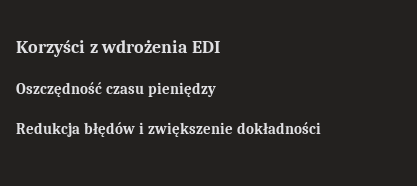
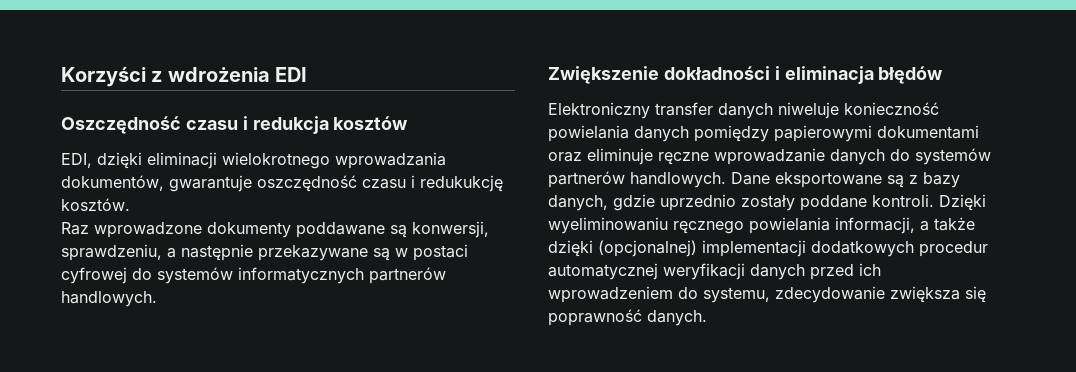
[148,82,217,97] [16,122,322,137] pieniędzy // Redukcja błędów i zwiększenie dokładności -> [242,116,409,134] [61,152,446,169] [61,175,503,192] [61,198,130,211] [61,221,489,238] [61,244,468,261] [61,267,446,284] [61,291,157,307] [548,66,944,84] [548,102,939,119] [548,125,979,142] [548,148,991,165] [548,171,960,188] [548,194,986,211] [548,217,975,234] [548,240,988,257] [548,263,881,280] [548,286,986,303] [548,309,707,326] i redukcja kosztów // EDI, dzięki eliminacji wielokrotnego wprowadzania dokumentów, gwarantuje oszczędność czasu i redukukcję kosztów. // Raz wprowadzone dokumenty poddawane są konwersji, sprawdzeniu, a następnie przekazywane są w postaci cyfrowej do systemów informatycznych partnerów handlowych. // Zwiększenie dokładności i eliminacja błędów // Elektroniczny transfer danych niweluje konieczność powielania danych pomiędzy papierowymi dokumentami oraz eliminuje ręczne wprowadzanie danych do systemów partnerów handlowych. Dane eksportowane są z bazy danych, gdzie uprzednio zostały poddane kontroli. Dzięki wyeliminowaniu ręcznego powielania informacji, a także dzięki (opcjonalnej) implementacji dodatkowych procedur automatycznej weryfikacji danych przed ich wprowadzeniem do systemu, zdecydowanie zwiększa się poprawność danych.

